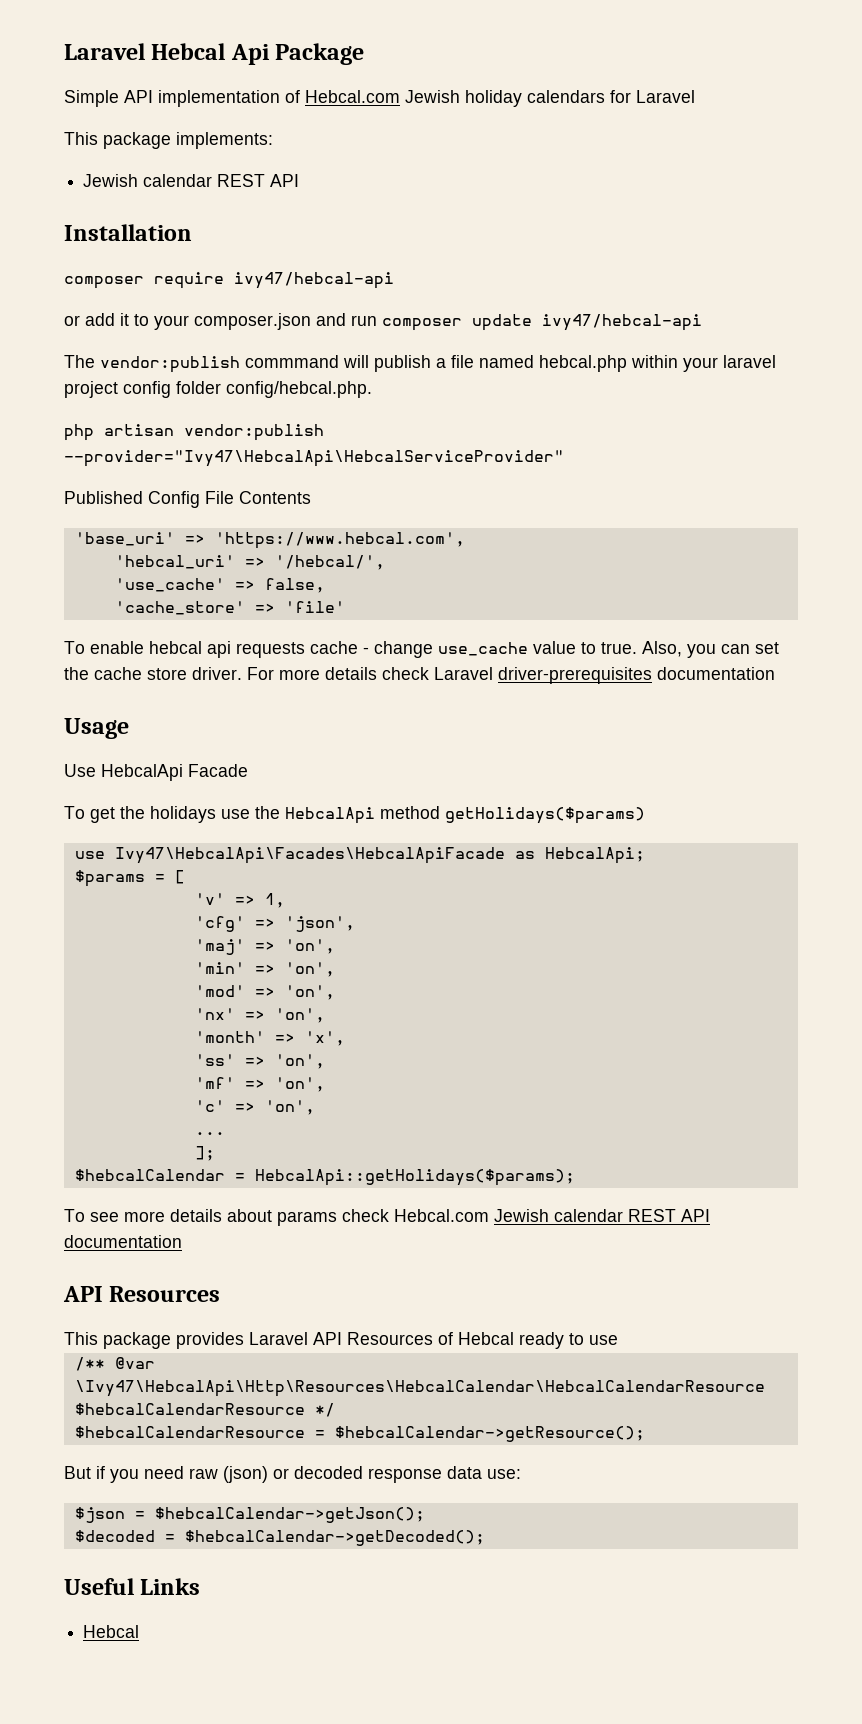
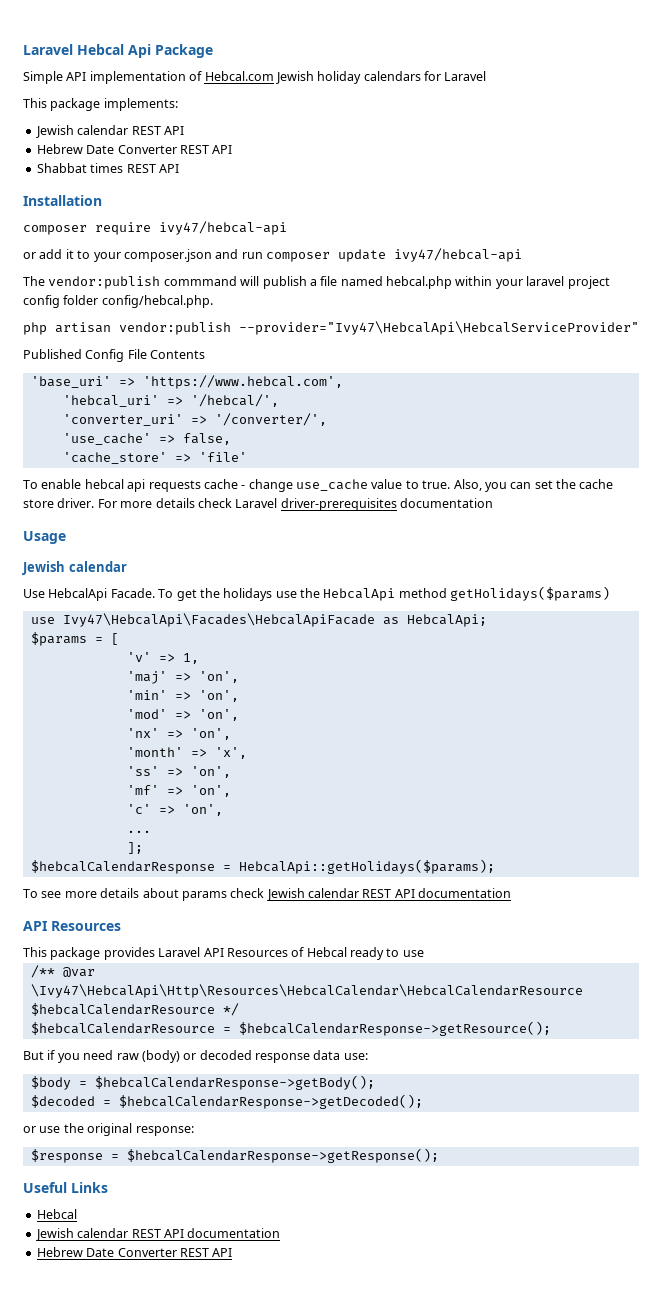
(300, 180) none -> [36,144,233,154] [36,163,179,173] // Hebrew Date Converter REST API // Shabbat times REST API
(385, 562) none -> [62,413,327,426] // 'converter_uri' => '/converter/',
(129, 728) none -> [22,561,127,575] // Jewish calendar
[188,764,248,777] Facade // -> [110,588,155,598] Facade.
[194,916,355,932] // 'cfg' => 'json', -> (199, 658) none
[74,1169,225,1181] $hebcalCalendar -> [30,860,215,874] $hebcalCalendarResponse
[394,1209,489,1222] Hebcal.com -> (265, 893) none
[334,1426,645,1442] $hebcalCalendar->getResource(); -> [238,1021,551,1036] $hebcalCalendarResponse->getResource();
[223,1466,268,1483] (json) -> [141,1050,180,1063] (body)
[74,1507,425,1523] $json = $hebcalCalendar->getJson(); -> [30,1075,375,1090] $body = $hebcalCalendarResponse->getBody();
[184,1530,485,1546] [64,1578,201,1595] [83,1625,140,1638] $hebcalCalendar->getDecoded(); // Useful Links // Hebcal -> [118,1094,423,1109] [23,1123,194,1136] [30,1148,439,1163] [23,1182,108,1193] [36,1209,77,1219] [35,1228,281,1241] [36,1247,233,1257] $hebcalCalendarResponse->getDecoded(); // or use the original response: // $response = $hebcalCalendarResponse->getResponse(); // Useful Links // Hebcal // Jewish calendar REST API documentation // Hebrew Date Converter REST API

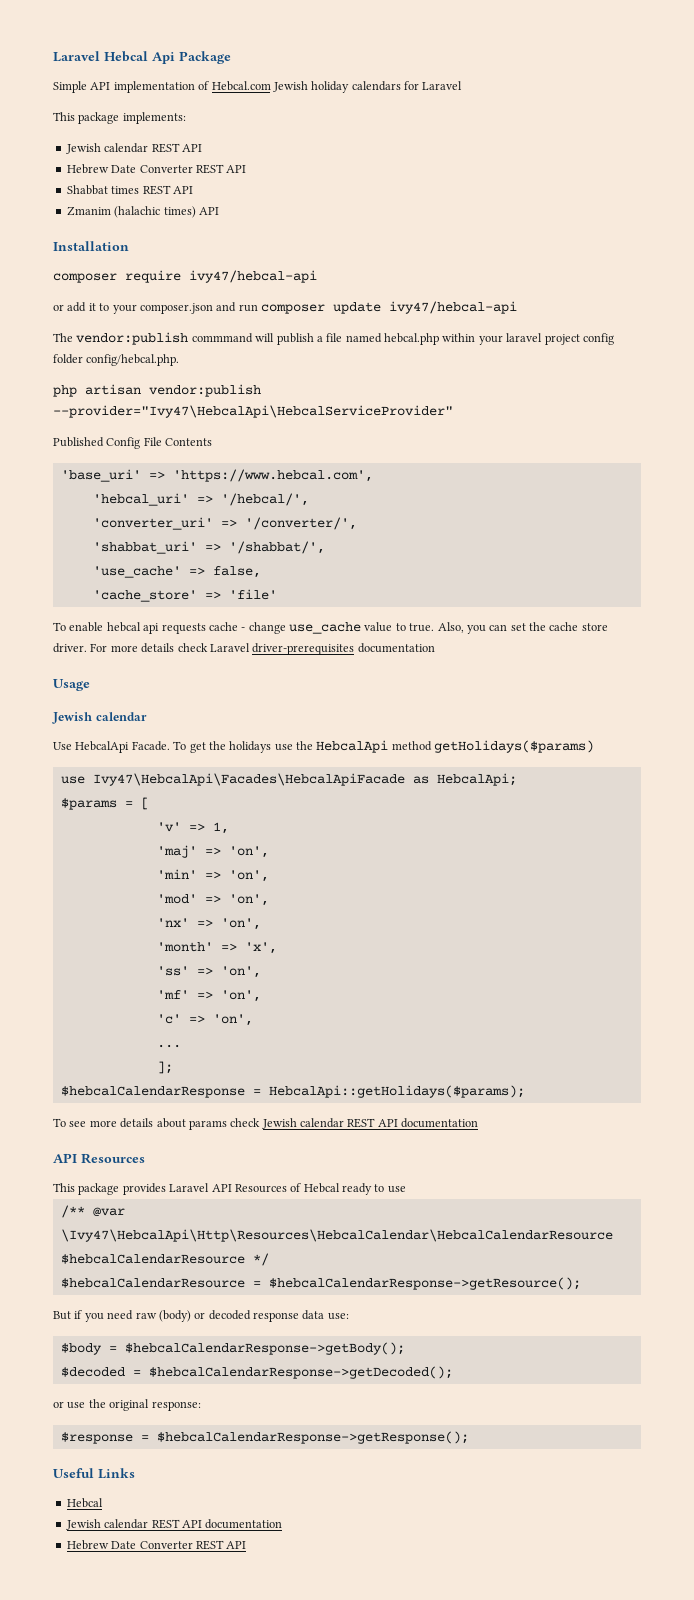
(179, 168) none -> [66,206,219,218] // Zmanim (halachic times) API
(327, 419) none -> [92,541,325,554] // 'shabbat_uri' => '/shabbat/',

